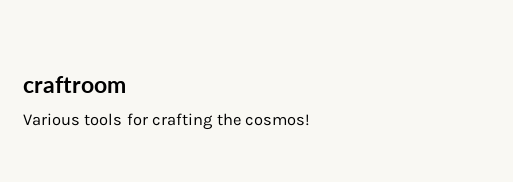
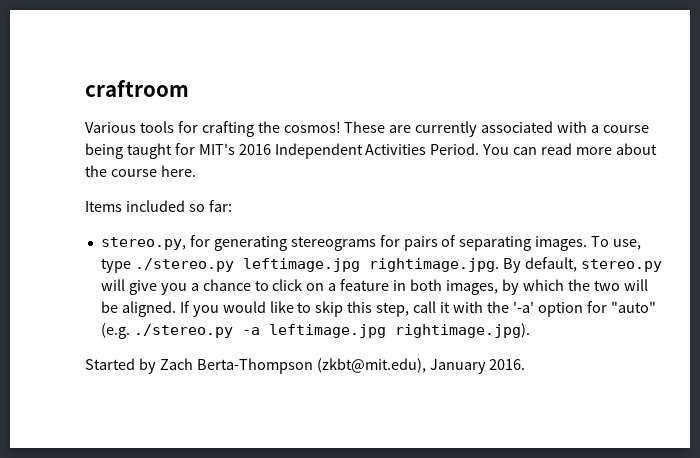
(311, 120) none -> [344,121,649,137] [85,143,657,159] [85,165,196,177] [85,200,232,212] [100,235,642,251] [100,257,662,273] [100,279,648,295] [100,301,656,317] [100,323,530,339] [85,358,526,374] These are currently associated with a course being taught for MIT's 2016 Independent Activities Period. You can read more about the course here. // Items included so far: // stereo.py, for generating stereograms for pairs of separating images. To use, type ./stereo.py leftimage.jpg rightimage.jpg. By default, stereo.py will give you a chance to click on a feature in both images, by which the two will be aligned. If you would like to skip this step, call it with the '-a' option for "auto" (e.g. ./stereo.py -a leftimage.jpg rightimage.jpg). // Started by Zach Berta-Thompson (zkbt@mit.edu), January 2016.

